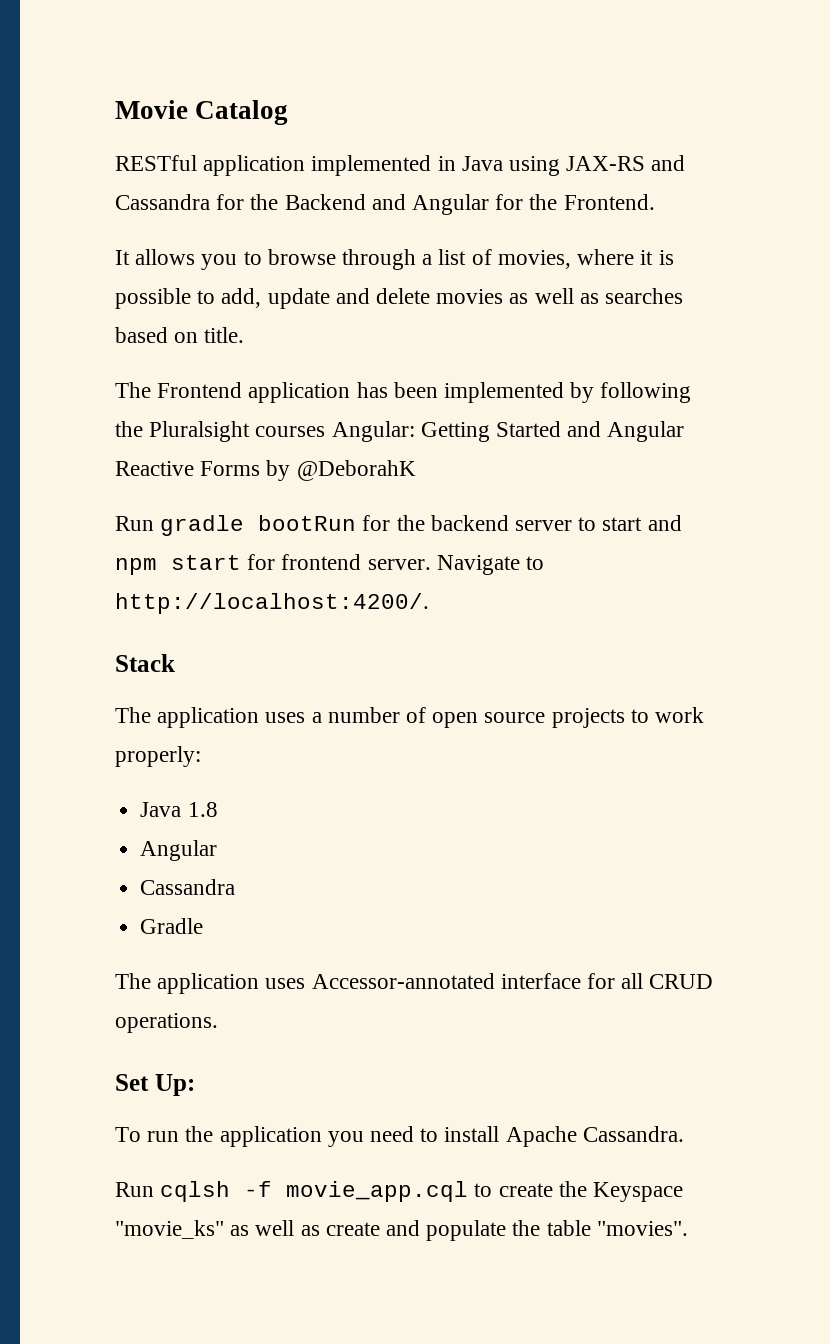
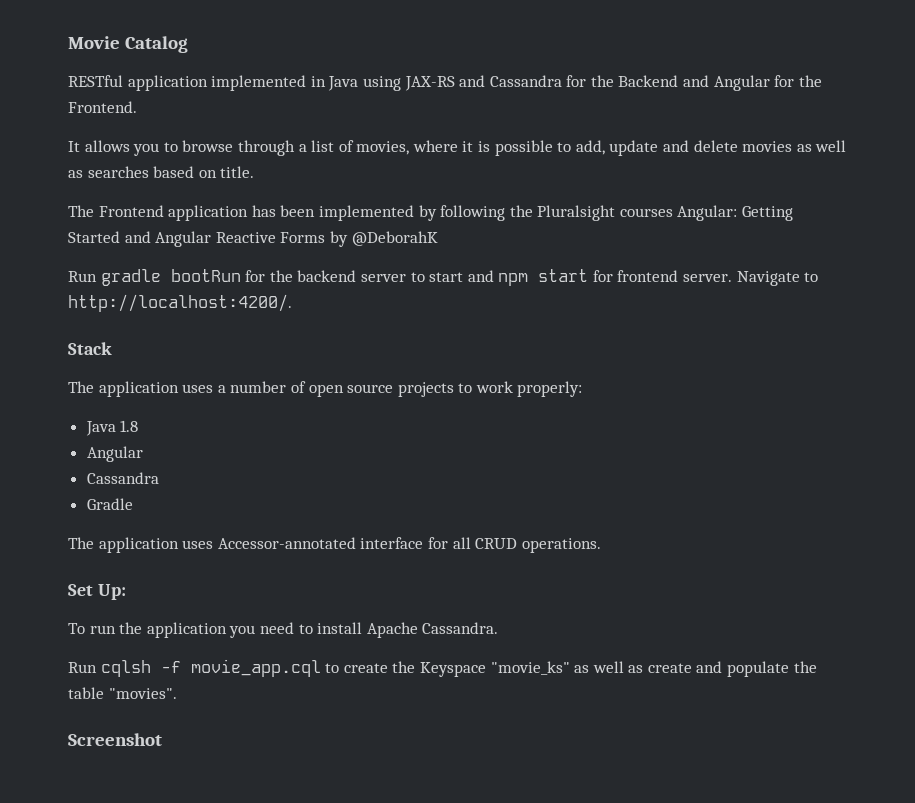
(688, 1228) none -> [68,733,162,746] // Screenshot

